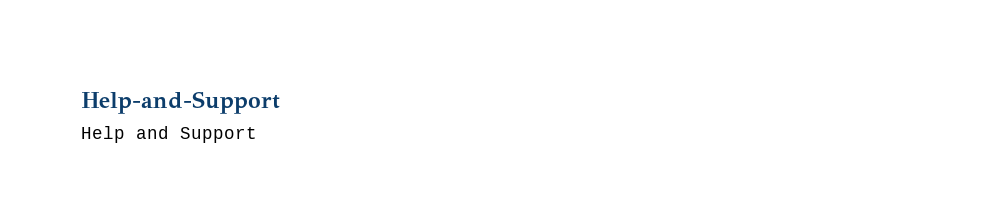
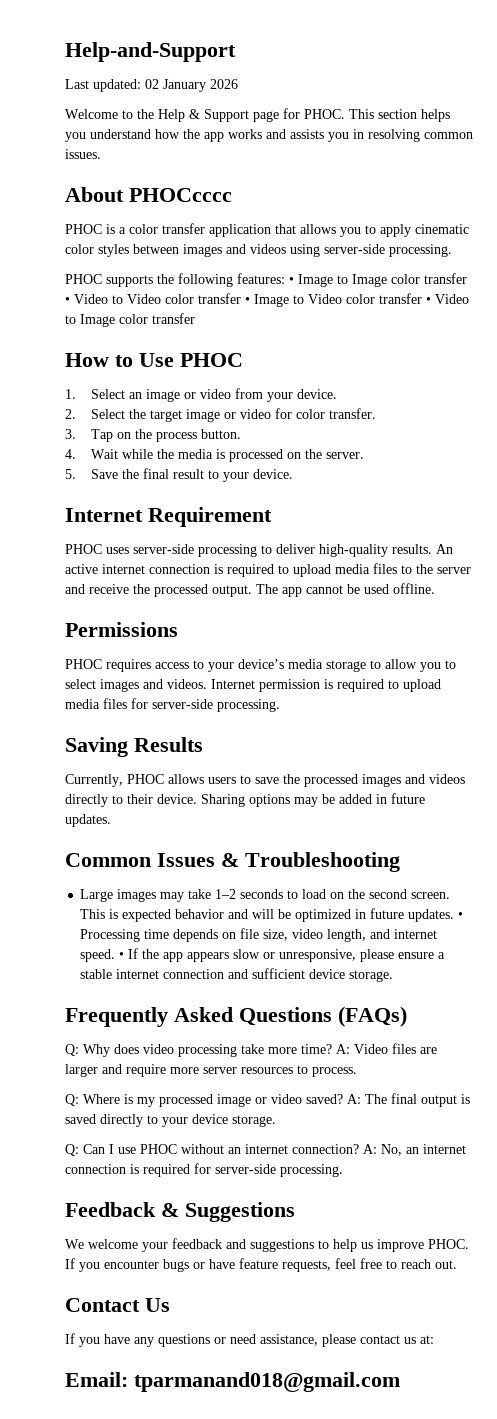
[81,126,257,143] Help and Support -> [65,79,238,92] [65,108,450,122] [65,129,473,142] [65,149,101,159] [65,187,232,202] [65,223,469,237] [65,244,452,257] [65,273,467,287] [65,293,469,307] [65,313,195,327] [65,353,243,367] [65,388,337,402] [65,408,376,422] [65,429,241,442] [65,449,364,462] [65,468,293,482] [65,507,272,527] [65,544,453,557] [65,563,471,577] [65,583,435,597] [65,622,178,637] [65,659,456,672] [65,679,441,692] [65,698,280,712] [65,737,203,757] [65,774,465,787] [65,793,425,807] [65,814,111,827] [65,852,400,872] [80,889,451,902] [80,908,464,922] [80,928,438,942] [80,948,446,962] [80,968,394,982] [65,1006,407,1027] [65,1043,437,1057] [65,1064,357,1077] [65,1093,470,1107] [65,1114,276,1127] [65,1144,466,1156] [65,1163,343,1177] [65,1202,295,1222] [65,1238,469,1252] [65,1258,457,1272] [65,1298,170,1312] [65,1333,434,1347] [65,1372,400,1392] Last updated: 02 January 2026 // Welcome to the Help & Support page for PHOC. This section helps you understand how the app works and assists you in resolving common issues. // About PHOCcccc // PHOC is a color transfer application that allows you to apply cinematic color styles between images and videos using server-side processing. // PHOC supports the following features: • Image to Image color transfer • Video to Video color transfer • Image to Video color transfer • Video to Image color transfer // How to Use PHOC // 1. Select an image or video from your device. // 2. Select the target image or video for color transfer. // 3. Tap on the process button. // 4. Wait while the media is processed on the server. // 5. Save the final result to your device. // Internet Requirement // PHOC uses server-side processing to deliver high-quality results. An active internet connection is required to upload media files to the server and receive the processed output. The app cannot be used offline. // Permissions // PHOC requires access to your device’s media storage to allow you to select images and videos. Internet permission is required to upload media files for server-side processing. // Saving Results // Currently, PHOC allows users to save the processed images and videos directly to their device. Sharing options may be added in future updates. // Common Issues & Troubleshooting // Large images may take 1–2 seconds to load on the second screen. This is expected behavior and will be optimized in future updates. • Processing time depends on file size, video length, and internet speed. • If the app appears slow or unresponsive, please ensure a stable internet connection and sufficient device storage. // Frequently Asked Questions (FAQs) // Q: Why does video processing take more time? A: Video files are larger and require more server resources to process. // Q: Where is my processed image or video saved? A: The final output is saved directly to your device storage. // Q: Can I use PHOC without an internet connection? A: No, an internet connection is required for server-side processing. // Feedback & Suggestions // We welcome your feedback and suggestions to help us improve PHOC. If you encounter bugs or have feature requests, feel free to reach out. // Contact Us // If you have any questions or need assistance, please contact us at: // Email: tparmanand018@gmail.com

